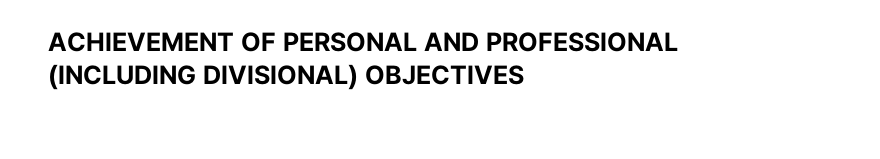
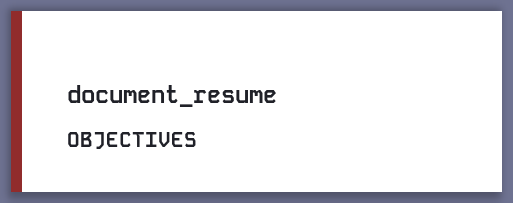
[48,32,679,52] [48,64,359,90] ACHIEVEMENT OF PERSONAL AND PROFESSIONAL (INCLUDING DIVISIONAL) -> [67,85,277,107] document_resume //

